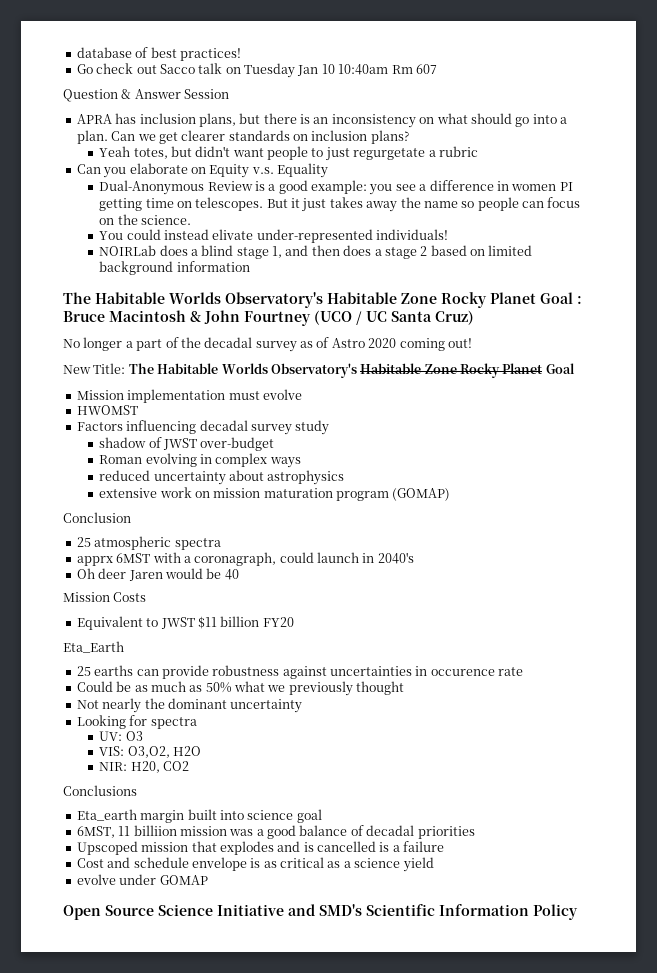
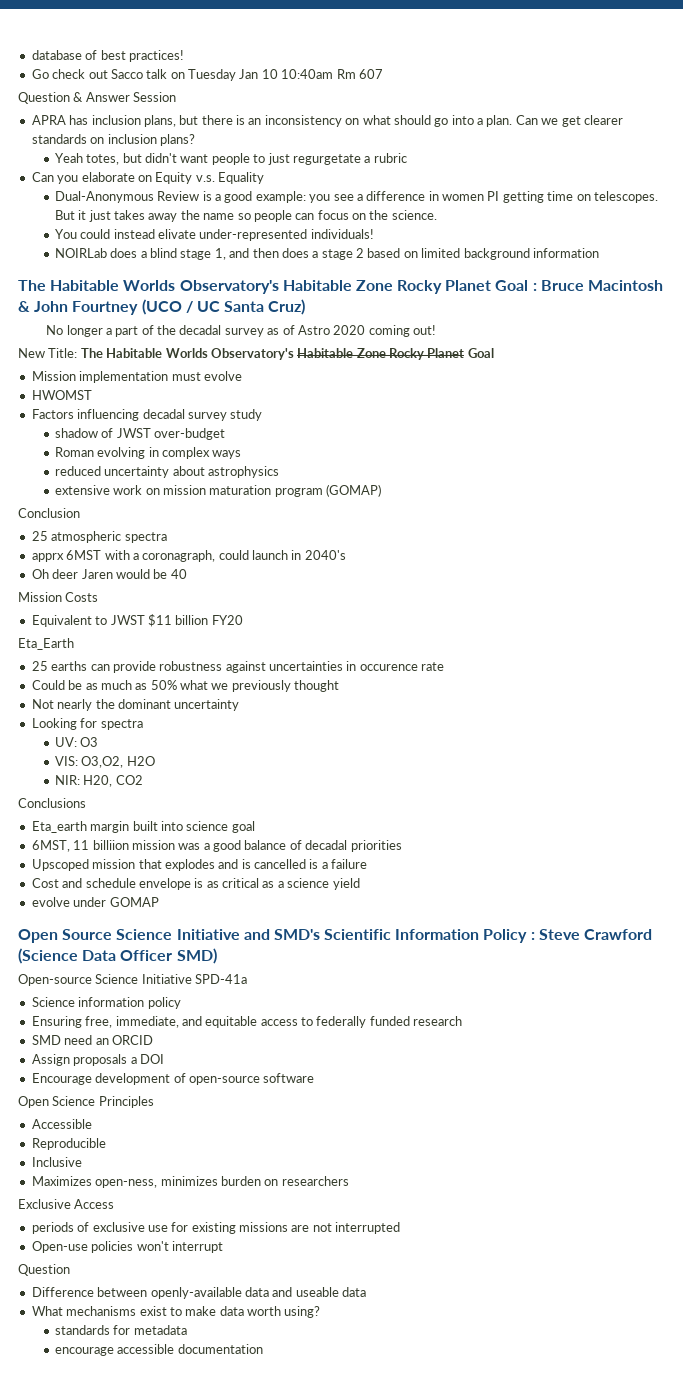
(578, 912) none -> [530,929,653,940] [18,948,217,964] [18,974,248,986] [31,997,181,1009] [31,1016,463,1028] [31,1035,153,1045] [31,1054,164,1066] [31,1073,315,1085] [18,1096,154,1108] [31,1119,92,1129] [31,1138,106,1150] [31,1157,82,1167] [31,1176,349,1188] [18,1199,115,1209] [31,1222,401,1234] [31,1241,223,1253] [18,1264,70,1276] [31,1287,366,1299] [31,1306,321,1318] [54,1325,187,1335] [54,1344,263,1356] : Steve Crawford (Science Data Officer SMD) // Open-source Science Initiative SPD-41a // Science information policy // Ensuring free, immediate, and equitable access to federally funded research // SMD need an ORCID // Assign proposals a DOI // Encourage development of open-source software // Open Science Principles // Accessible // Reproducible // Inclusive // Maximizes open-ness, minimizes burden on researchers // Exclusive Access // periods of exclusive use for existing missions are not interrupted // Open-use policies won't interrupt // Question // Difference between openly-available data and useable data // What mechanisms exist to make data worth using? // standards for metadata // encourage accessible documentation

